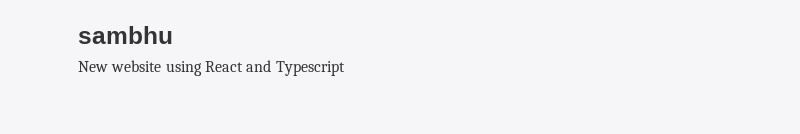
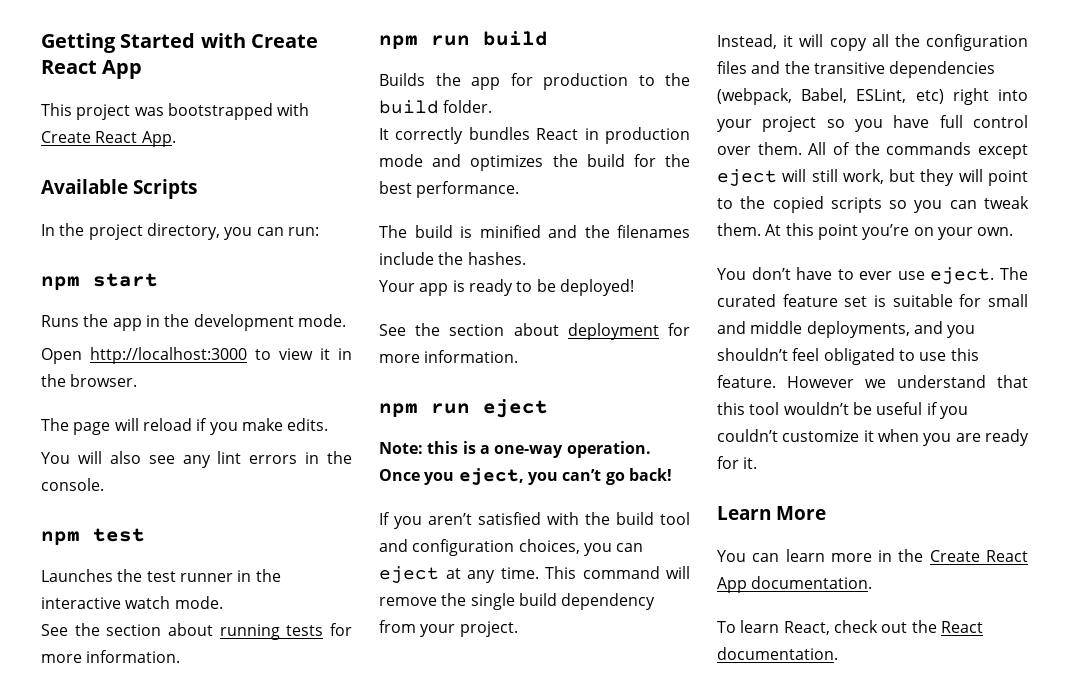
[78,26,173,44] [78,60,345,76] sambhu // New website using React and Typescript -> [41,33,319,53] [41,60,143,79] [41,103,310,120] [41,131,176,147] [41,179,197,199] [41,223,319,240] [41,273,158,290] [41,314,346,331] [41,347,352,364] [41,374,138,387] [41,418,329,435] [41,451,352,468] [41,478,104,491] [41,528,145,545] [41,569,281,582] [41,596,223,609] [41,623,352,640] [41,650,181,663] [379,31,548,49] [379,73,690,90] [379,100,493,114] [379,127,690,144] [379,154,690,171] [379,181,520,198] [379,225,690,238] [379,252,526,265] [379,279,634,296] [379,323,690,340] [379,350,519,363] [379,399,548,418] [379,441,651,458] [379,468,672,485] [379,512,690,529] [379,539,644,556] [379,566,690,583] [379,593,656,610] [379,620,518,637] [717,34,1028,51] [717,61,996,78] [717,88,1028,105] [717,115,1028,132] [717,142,1028,159] [717,169,1028,186] [717,196,1029,213] [717,223,1014,240] [717,267,1028,284] [717,294,1028,307] [717,321,976,338] [717,348,979,365] [717,375,1028,388] [717,402,968,419] [717,429,1029,446] [717,456,758,469] [717,506,826,520] [717,549,1028,562] [717,576,873,593] [717,620,983,635] [717,647,838,660] Getting Started with Create React App // This project was bootstrapped with Create React App. // Available Scripts // In the project directory, you can run: // npm start // Runs the app in the development mode. // Open http://localhost:3000 to view it in the browser. // The page will reload if you make edits. // You will also see any lint errors in the console. // npm test // Launches the test runner in the interactive watch mode. // See the section about running tests for more information. // npm run build // Builds the app for production to the build folder. // It correctly bundles React in production mode and optimizes the build for the best performance. // The build is minified and the filenames include the hashes. // Your app is ready to be deployed! // See the section about deployment for more information. // npm run eject // Note: this is a one-way operation. Once you eject, you can’t go back! // If you aren’t satisfied with the build tool and configuration choices, you can eject at any time. This command will remove the single build dependency from your project. // Instead, it will copy all the configuration files and the transitive dependencies (webpack, Babel, ESLint, etc) right into your project so you have full control over them. All of the commands except eject will still work, but they will point to the copied scripts so you can tweak them. At this point you’re on your own. // You don’t have to ever use eject. The curated feature set is suitable for small and middle deployments, and you shouldn’t feel obligated to use this feature. However we understand that this tool wouldn’t be useful if you couldn’t customize it when you are ready for it. // Learn More // You can learn more in the Create React App documentation. // To learn React, check out the React documentation.

